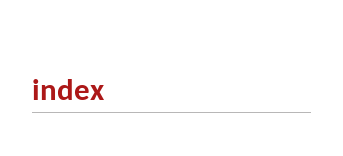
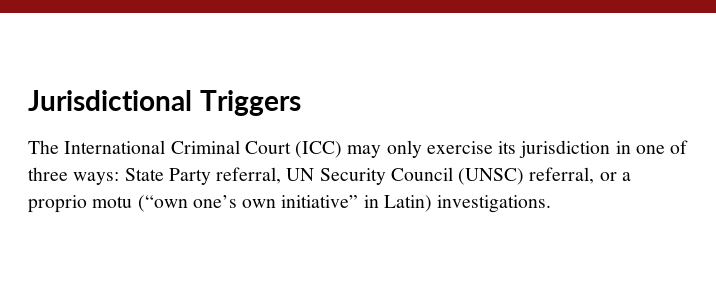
[32,79,104,100] index -> [28,90,301,116] [28,140,689,158] [28,167,631,185] [28,195,552,213] Jurisdictional Triggers // The International Criminal Court (ICC) may only exercise its jurisdiction in one of three ways: State Party referral, UN Security Council (UNSC) referral, or a proprio motu (“own one’s own initiative” in Latin) investigations.

